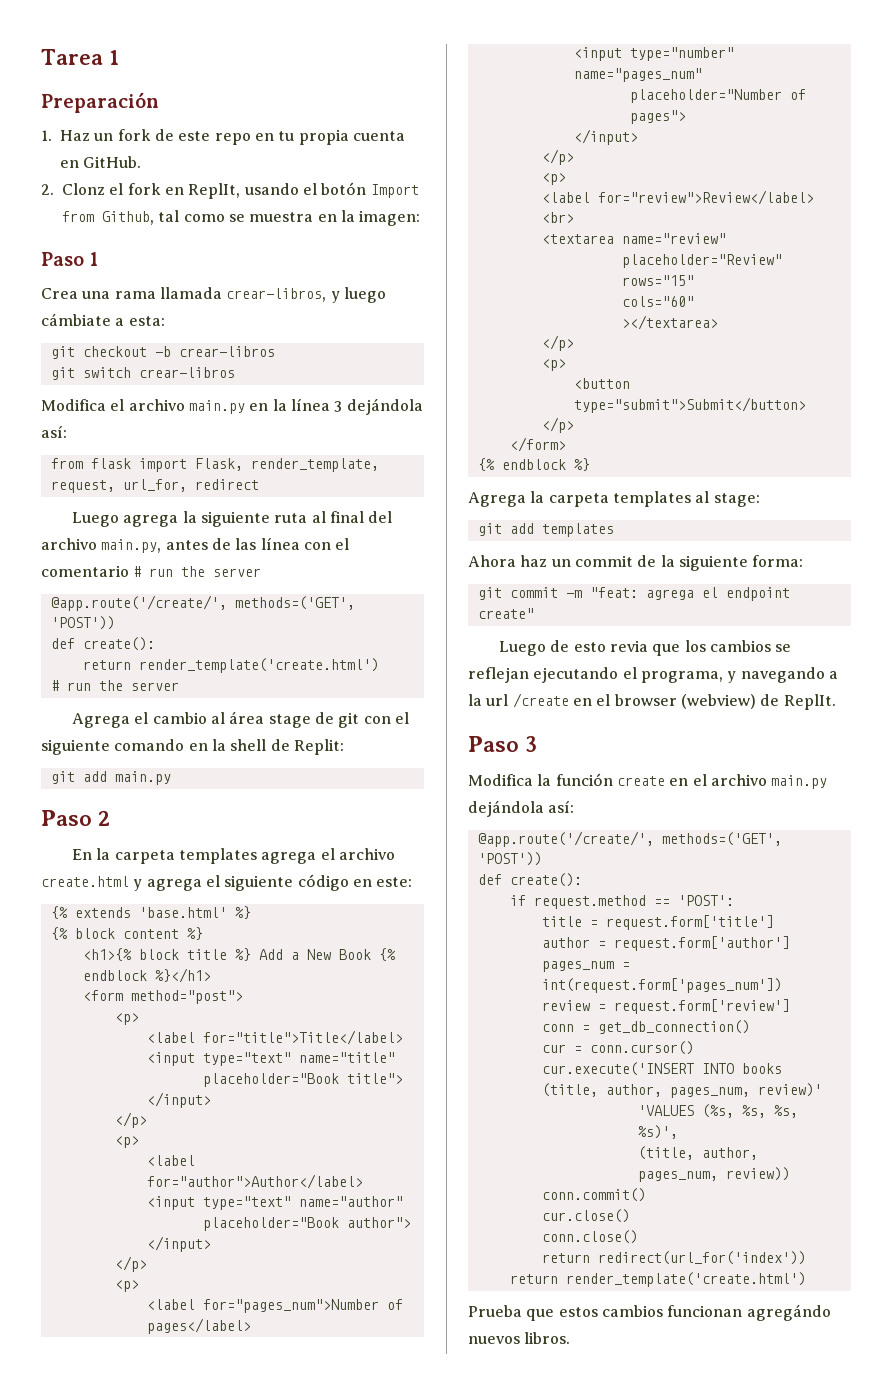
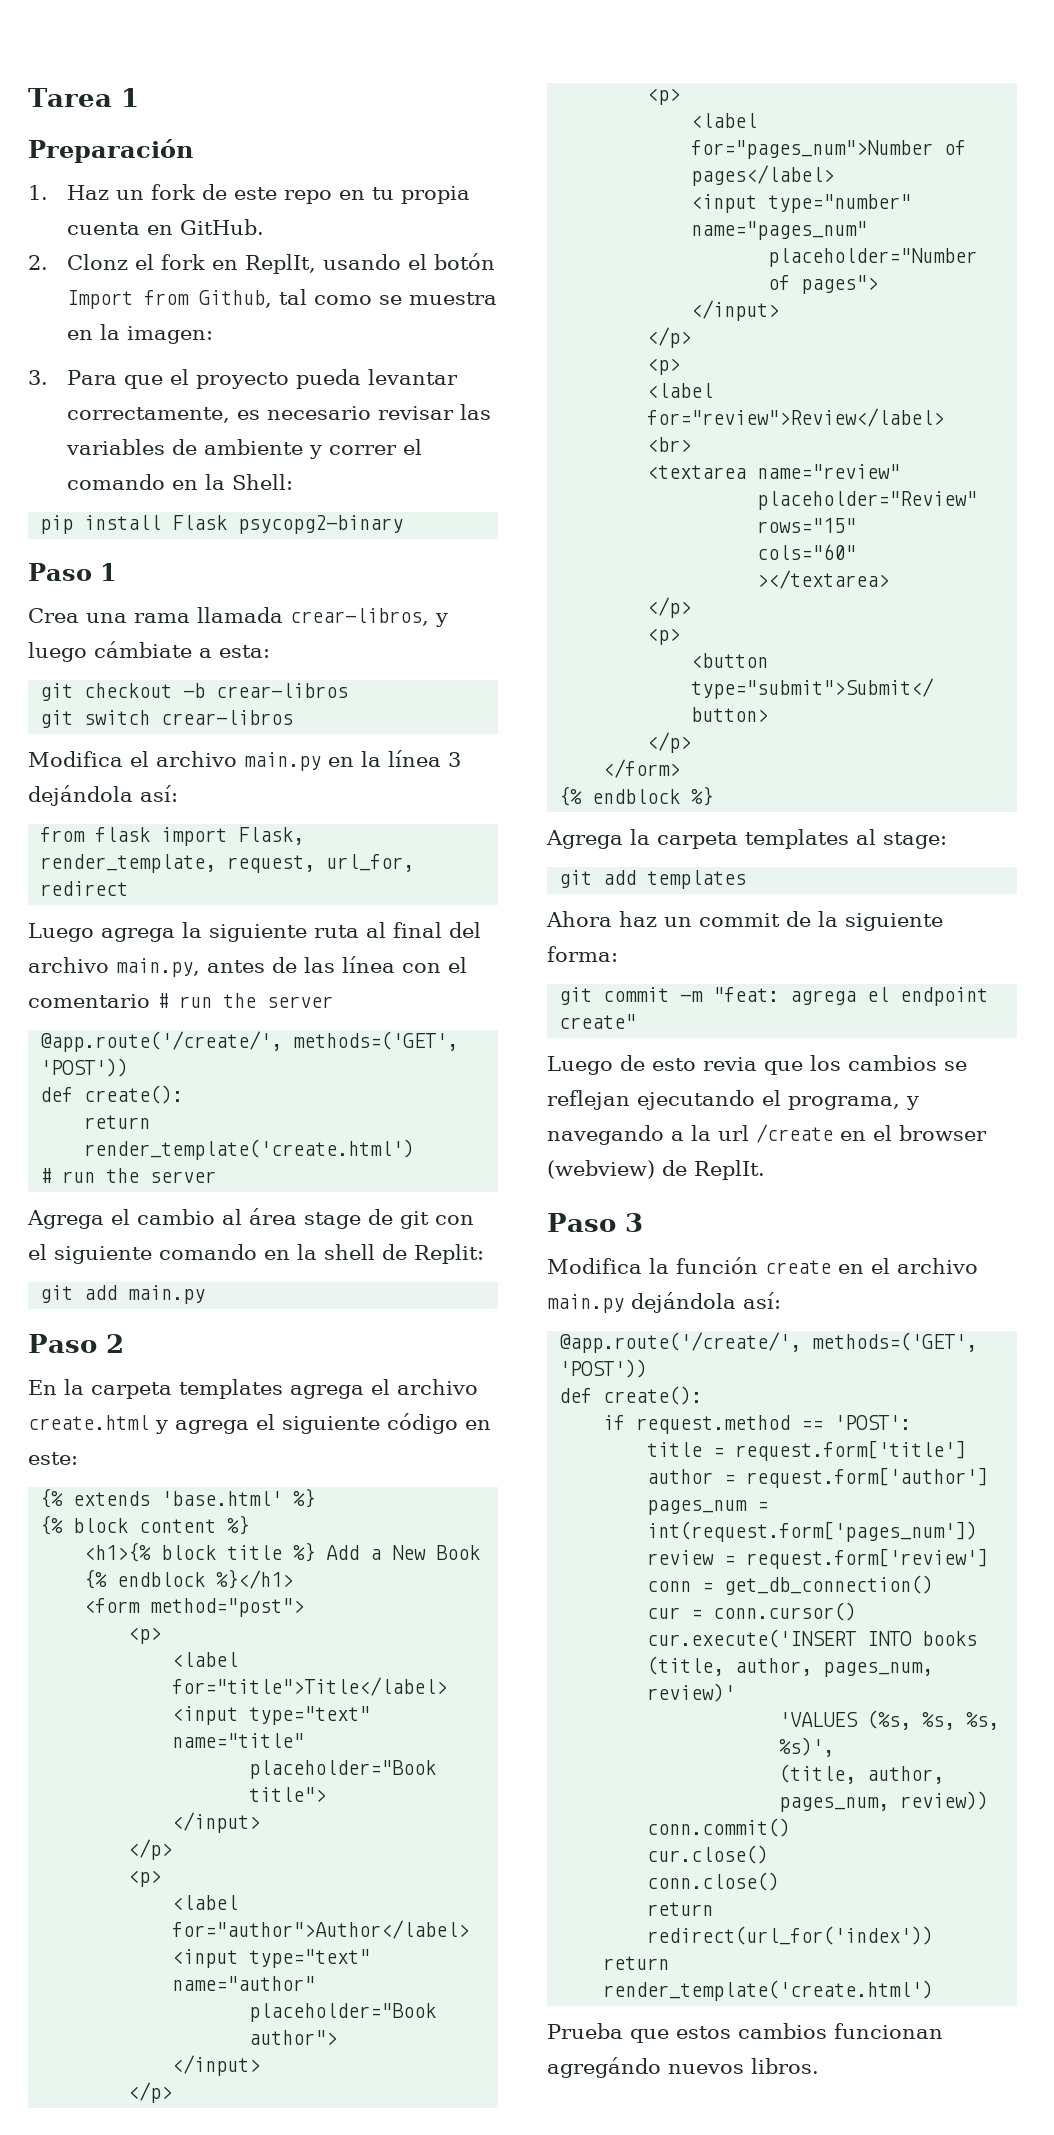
(421, 218) none -> [28,369,459,389] [67,404,492,423] [66,439,423,459] [67,474,294,490] [40,515,404,534] // 3. Para que el proyecto pueda levantar correctamente, es necesario revisar las variables de ambiente y correr el comando en la Shell: // pip install Flask psycopg2-binary

